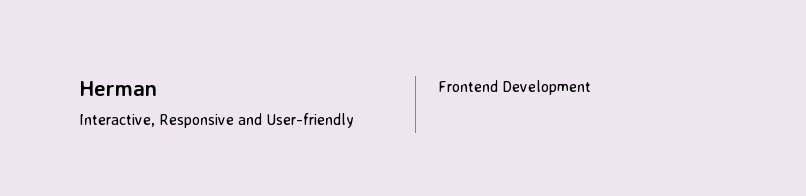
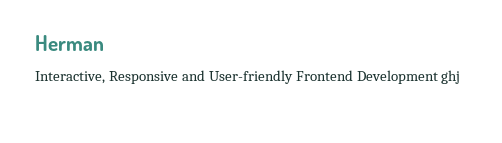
(592, 87) none -> [441,70,461,84] ghj

